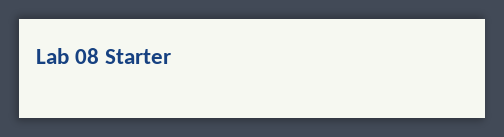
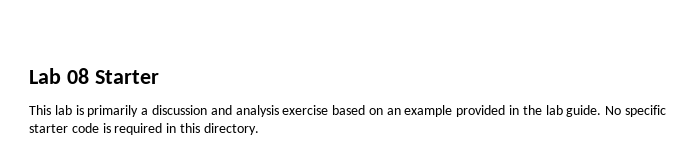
(172, 56) none -> [29,105,666,117] [29,123,259,135] // This lab is primarily a discussion and analysis exercise based on an example provided in the lab guide. No specific starter code is required in this directory.

